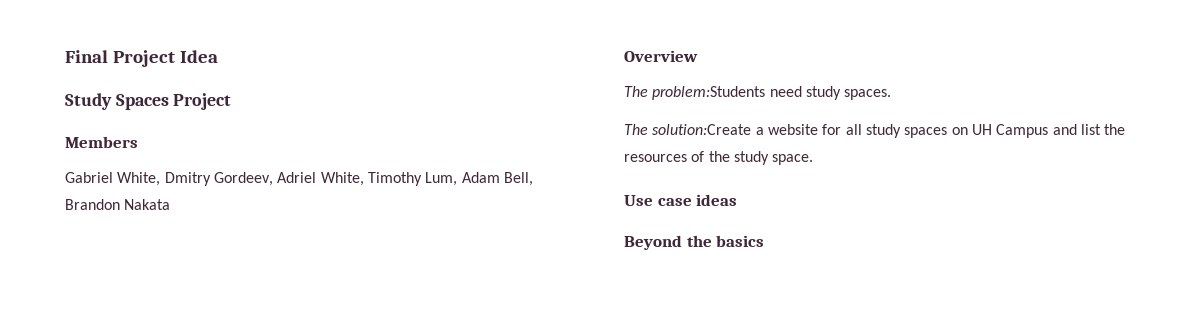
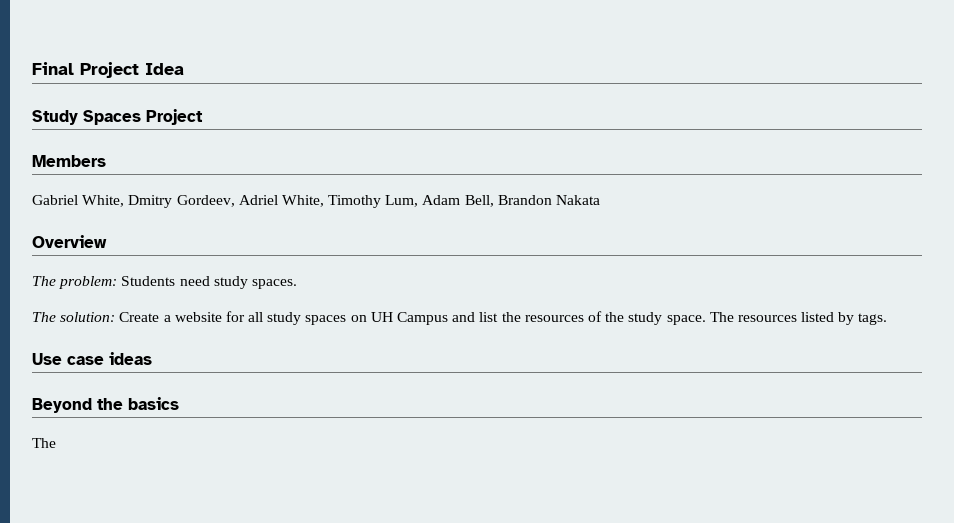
[652,86,766,100] problem:Students -> [59,276,176,289] problem: Students
[652,124,752,135] solution:Create -> [60,312,160,322] solution: Create
(814, 159) none -> [709,312,888,325] The resources listed by tags.
(765, 241) none -> [32,438,56,448] // The

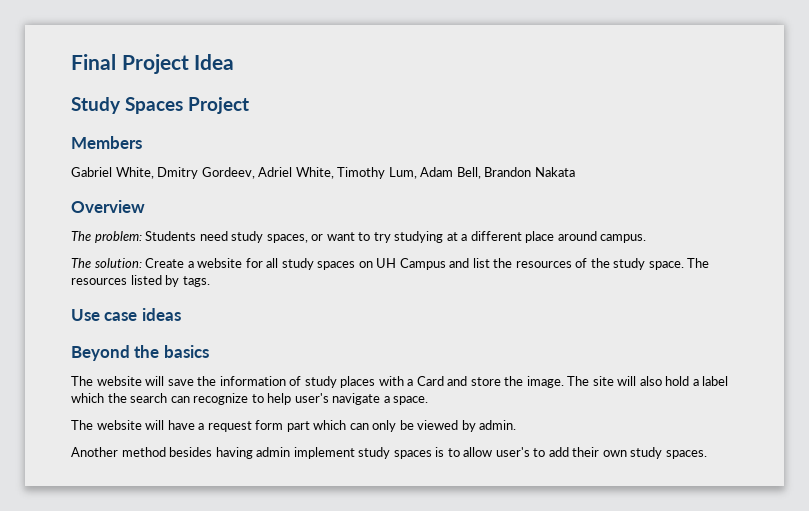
[251,279,297,289] spaces. -> [266,231,647,243] spaces, or want to try studying at a different place around campus.
(56, 443) none -> [96,376,729,388] [71,393,429,405] [71,420,517,432] [71,447,707,459] website will save the information of study places with a Card and store the image. The site will also hold a label which the search can recognize to help user's navigate a space. // The website will have a request form part which can only be viewed by admin. // Another method besides having admin implement study spaces is to allow user's to add their own study spaces.

